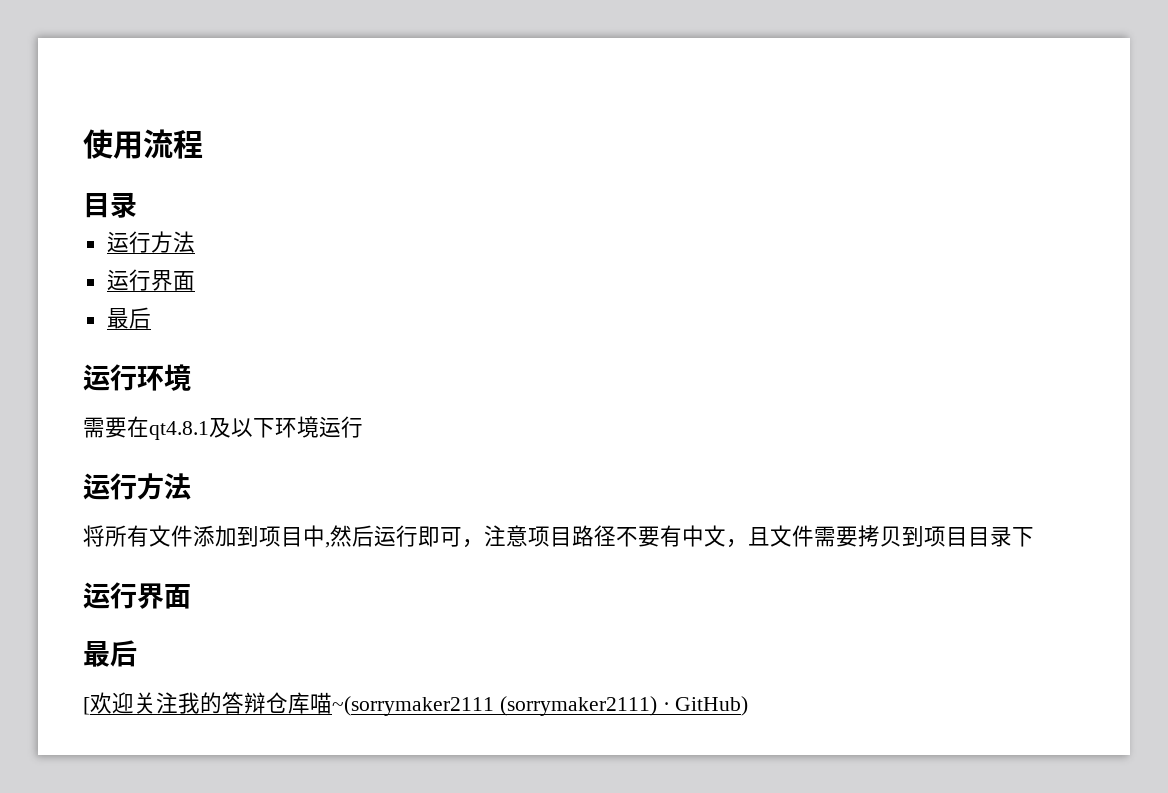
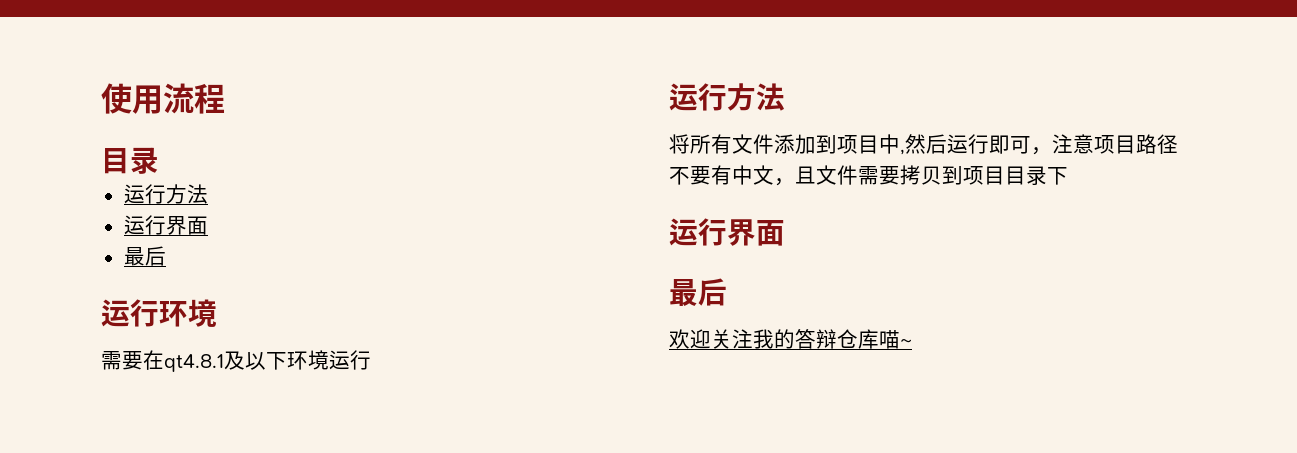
[83,697,90,715] [ -> (727, 292) none
[332,696,749,716] ~(sorrymaker2111 (sorrymaker2111) · GitHub) -> [900,339,912,347] ~

